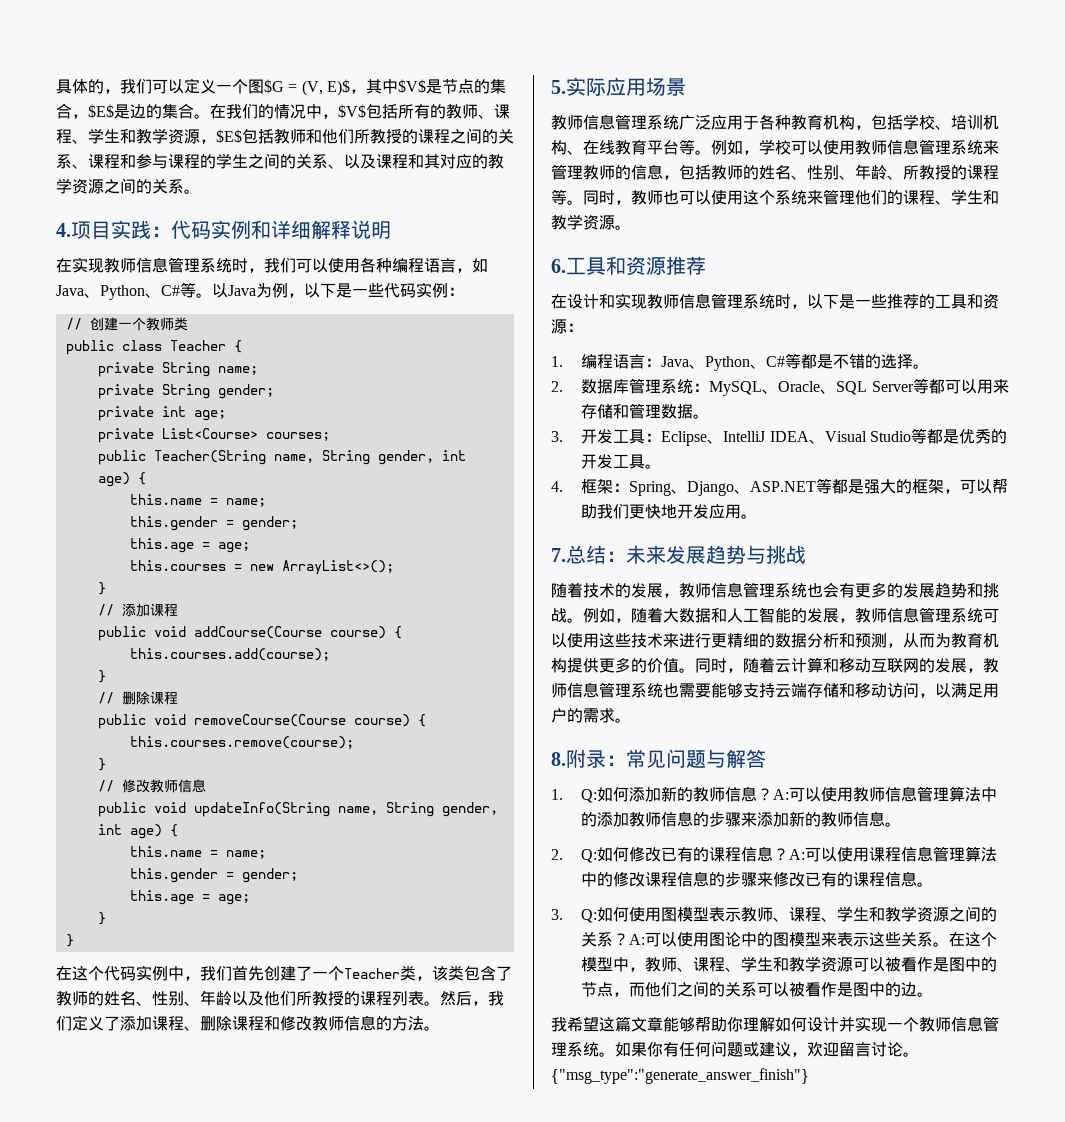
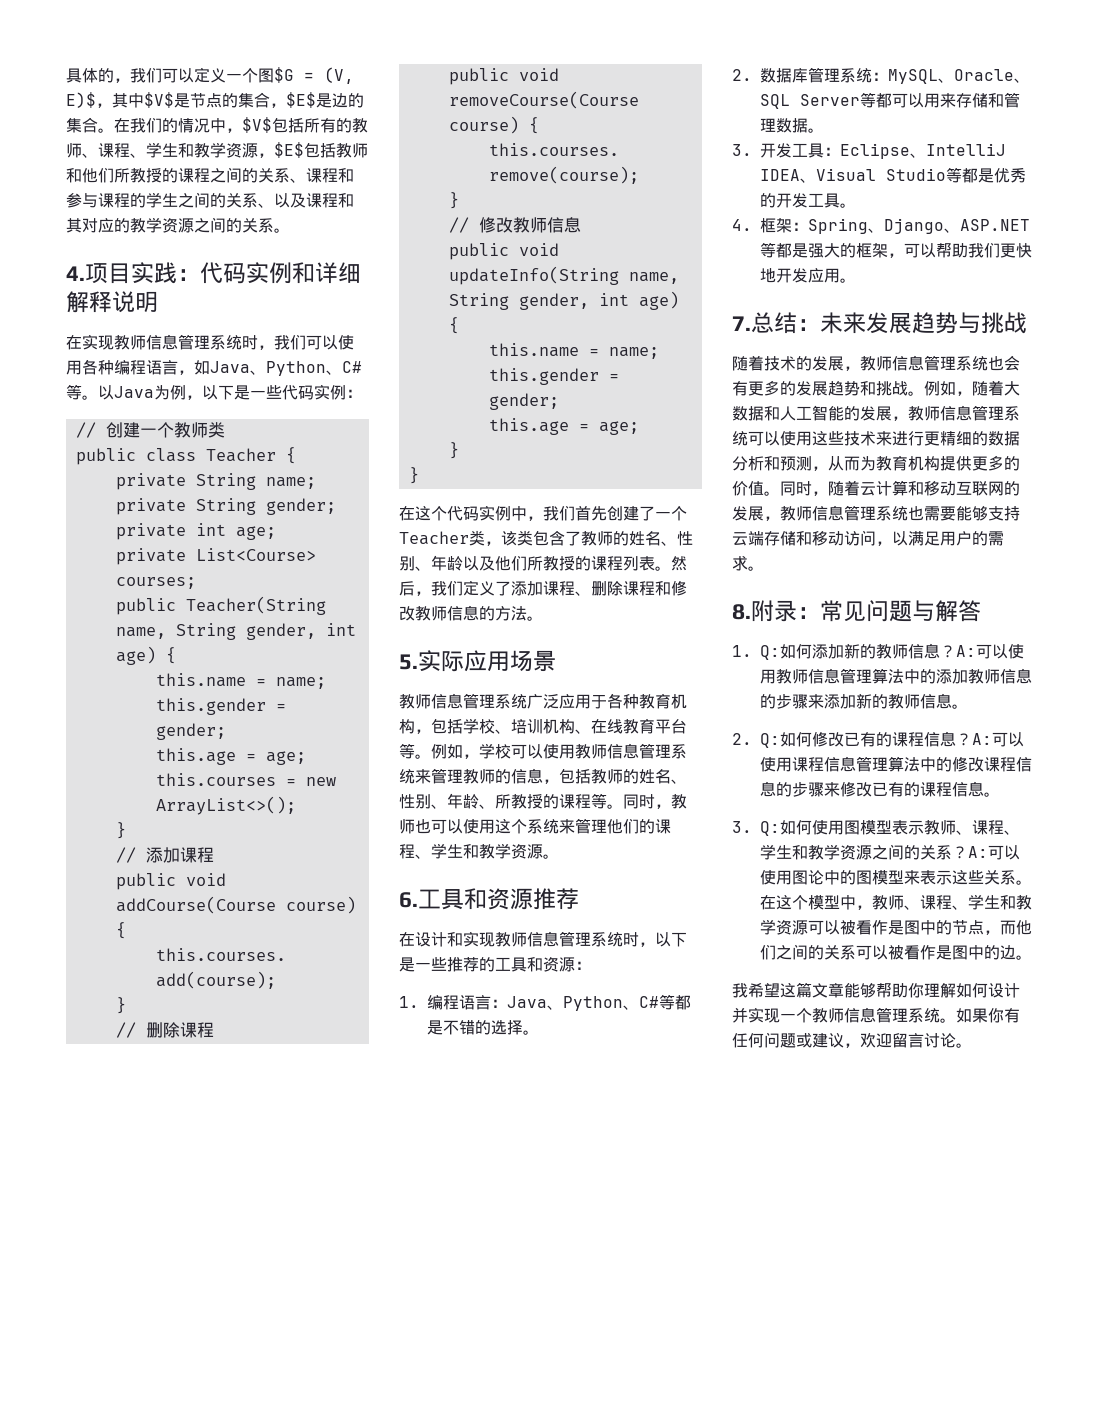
[551,1068,809,1084] {"msg_type":"generate_answer_finish"} -> (972, 1045) none

